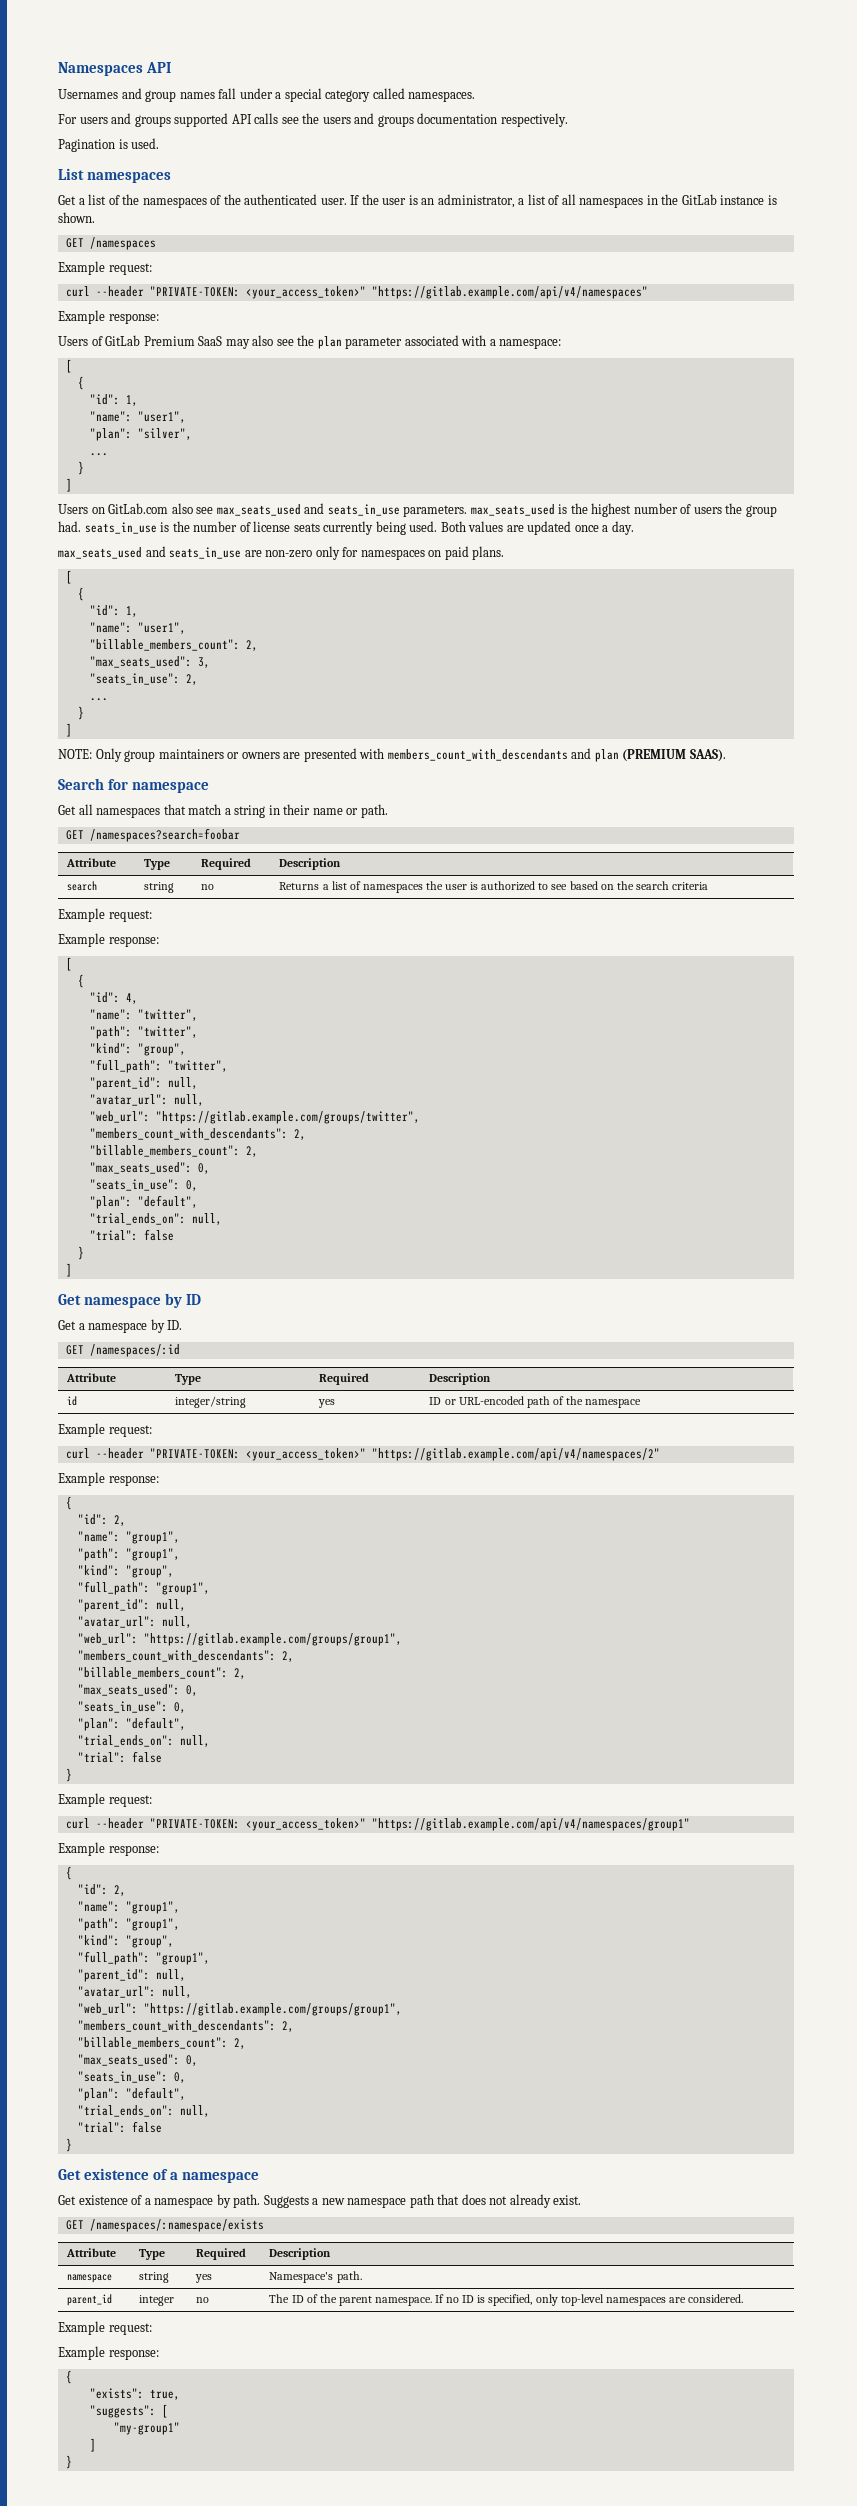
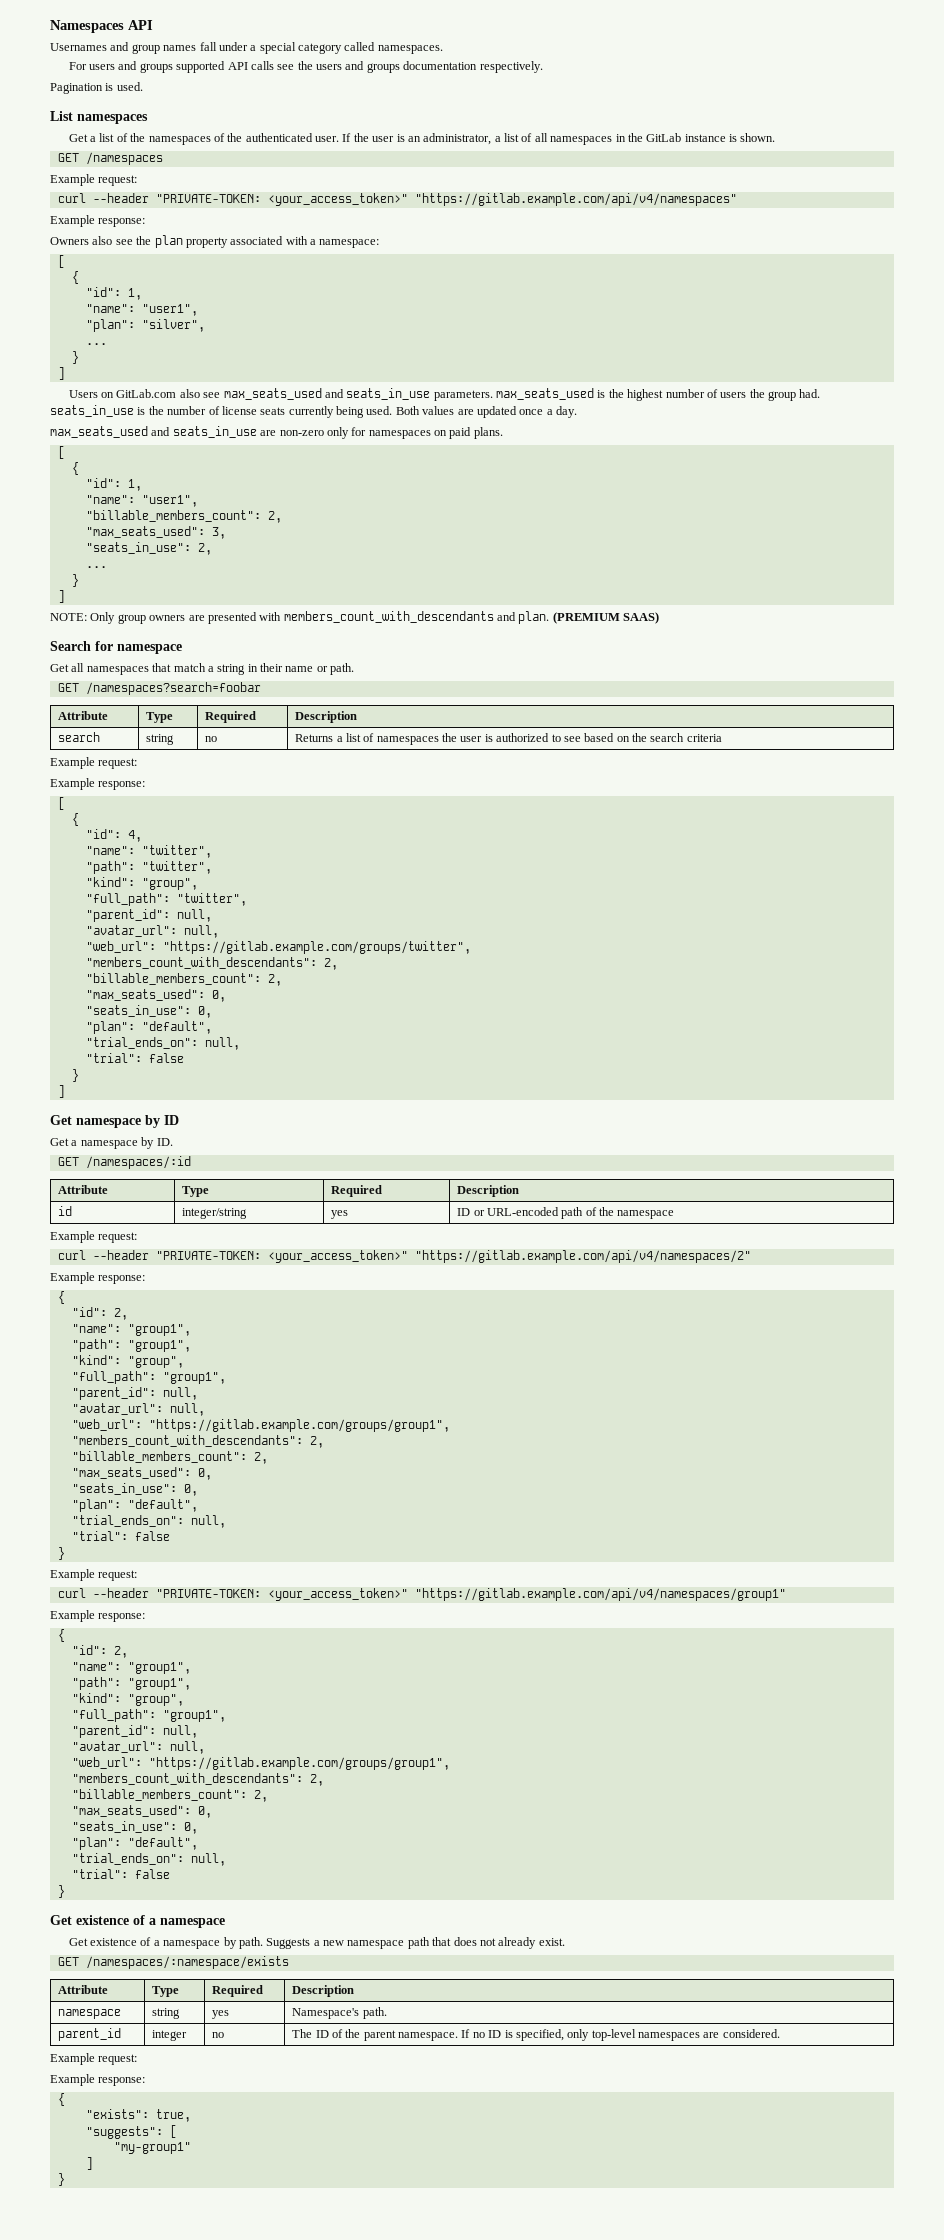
[58,335,250,349] Users of GitLab Premium SaaS may -> [50,237,89,245] Owners
[345,337,403,349] parameter -> [185,237,228,248] property
[158,749,240,759] maintainers or -> (146, 619) none
[594,749,726,762] plan (PREMIUM SAAS). -> [518,611,660,624] plan. (PREMIUM SAAS)

